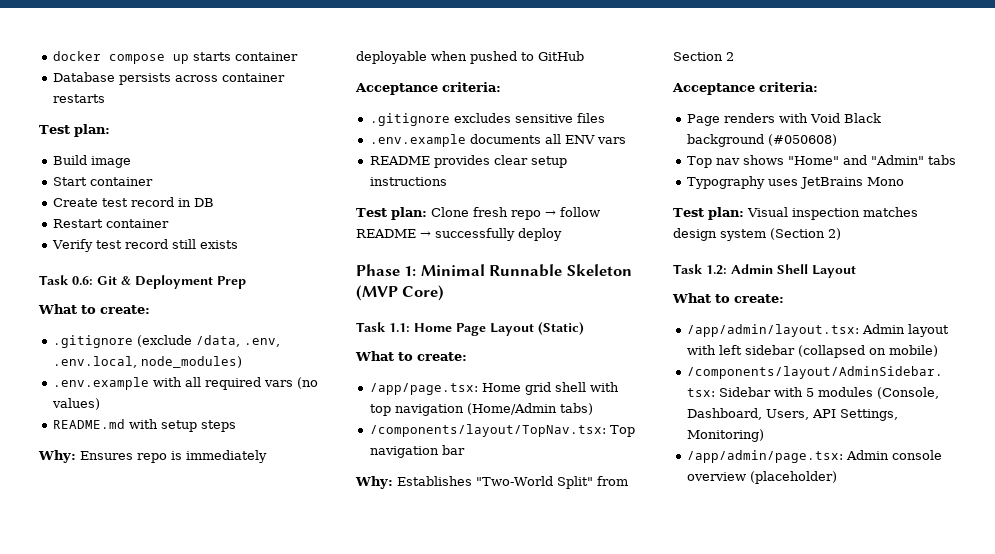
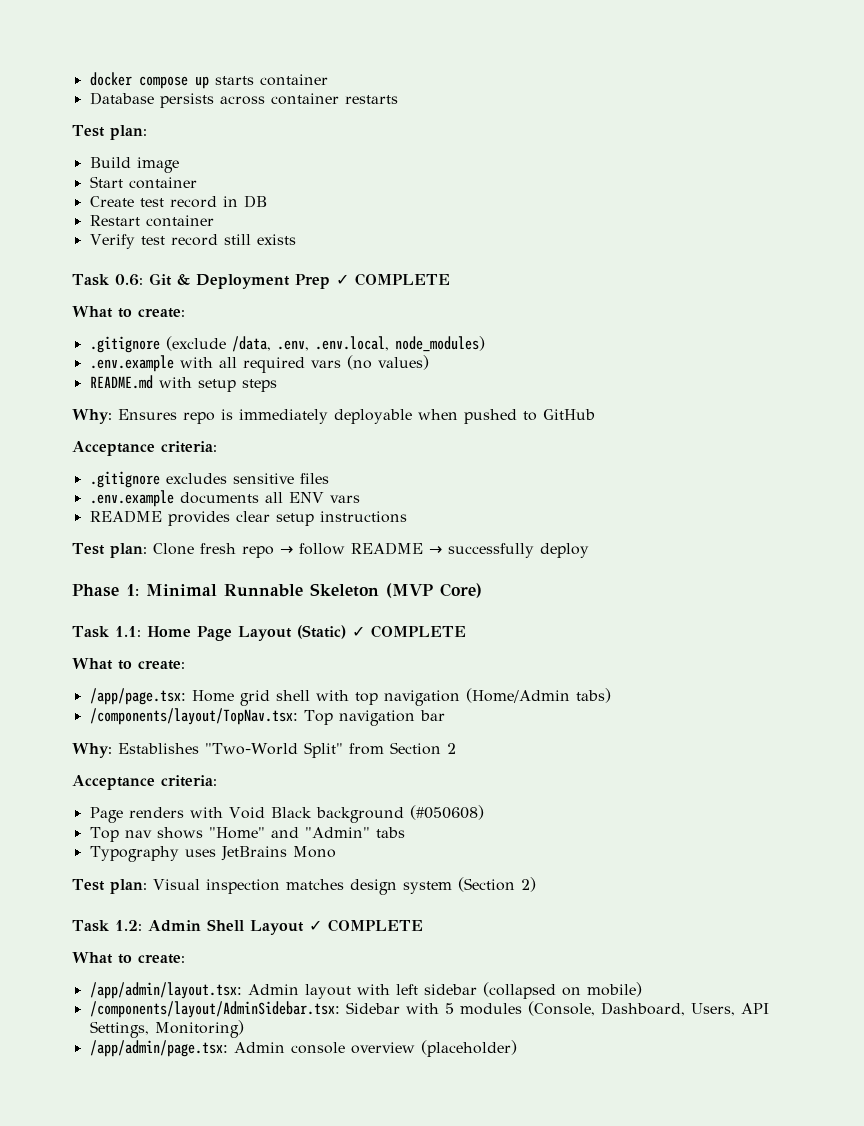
(246, 282) none -> [335,273,450,286] ✓ COMPLETE
(584, 328) none -> [351,625,466,638] ✓ COMPLETE
(856, 271) none -> [308,919,423,932] ✓ COMPLETE

